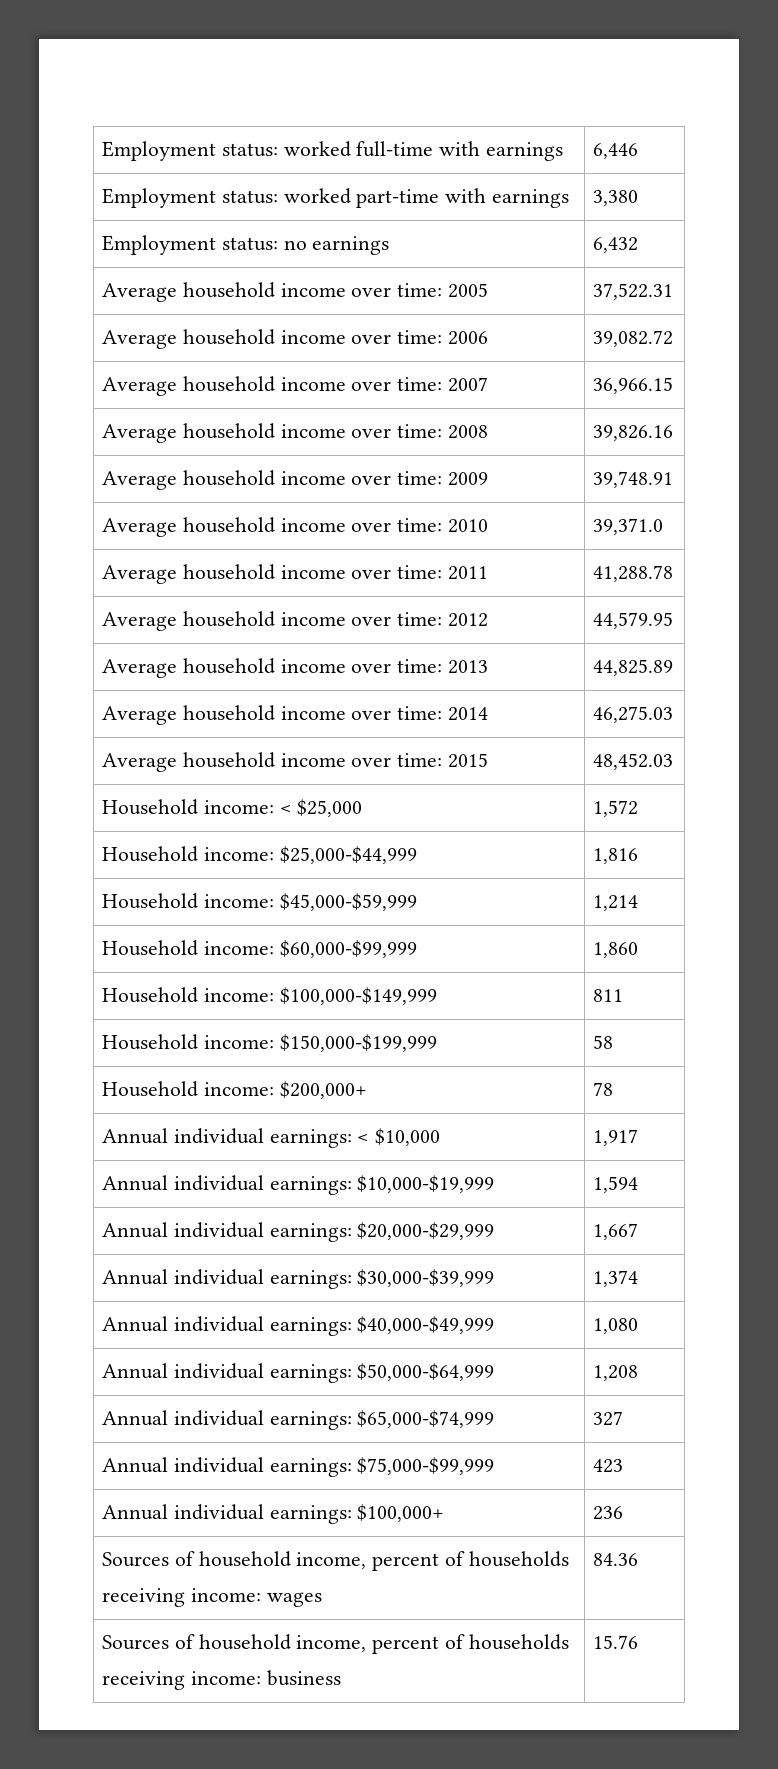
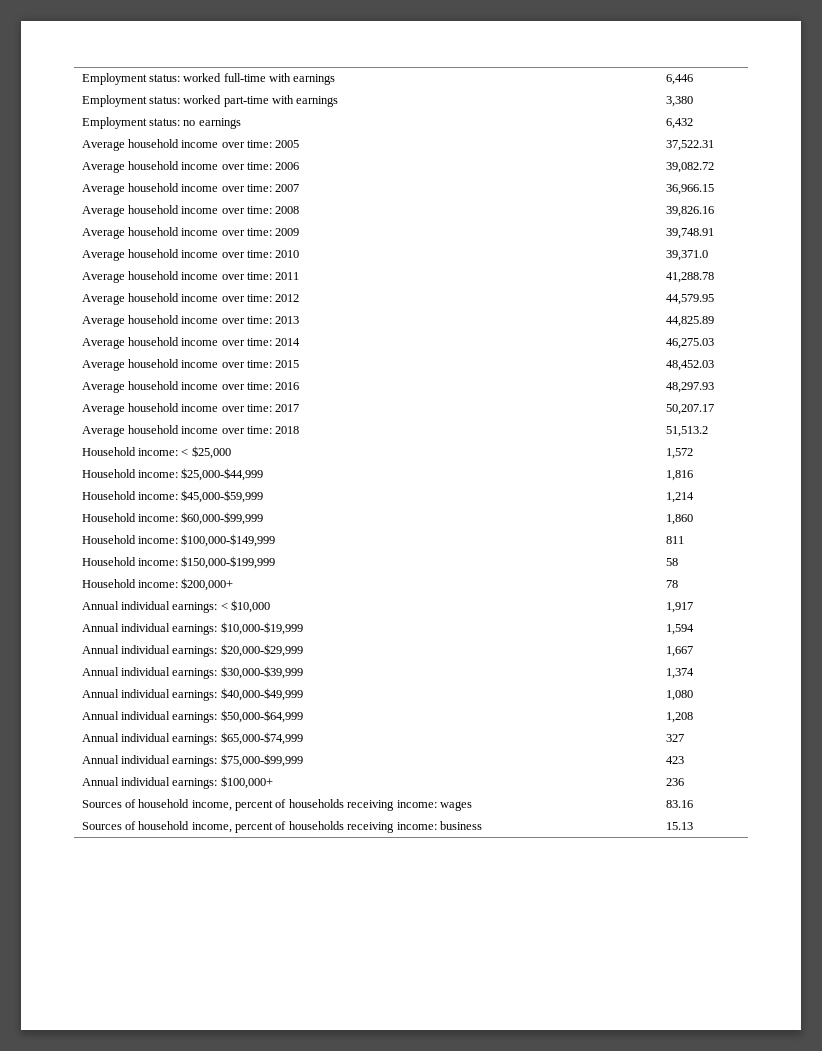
(674, 761) none -> [81,381,300,393] [665,382,714,393] [81,403,300,415] [665,404,714,415] [81,425,300,437] [665,426,708,437] // Average household income over time: 2016 | 48,297.93 // Average household income over time: 2017 | 50,207.17 // Average household income over time: 2018 | 51,513.2
[593,1553,639,1566] 84.36 -> [665,800,693,808] 83.16
[593,1635,639,1649] 15.76 -> [665,822,693,830] 15.13

